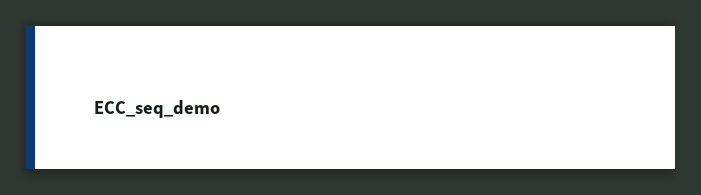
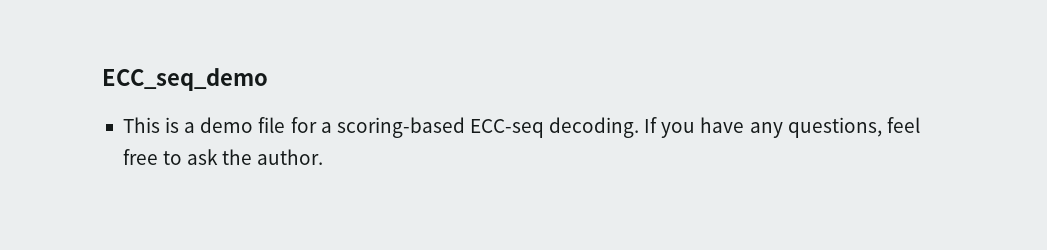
(220, 109) none -> [122,117,920,138] [122,149,324,165] // This is a demo file for a scoring-based ECC-seq decoding. If you have any questions, feel free to ask the author.

